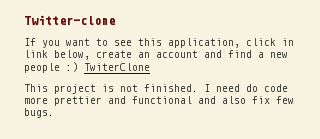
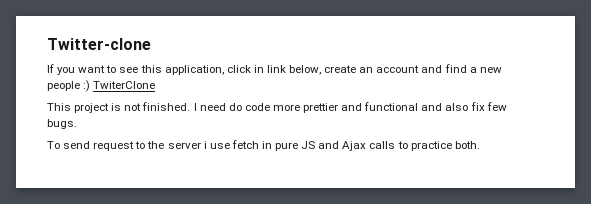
(54, 113) none -> [47,140,480,151] // To send request to the server i use fetch in pure JS and Ajax calls to practice both.

